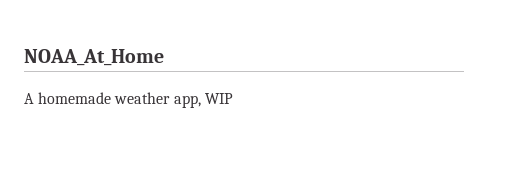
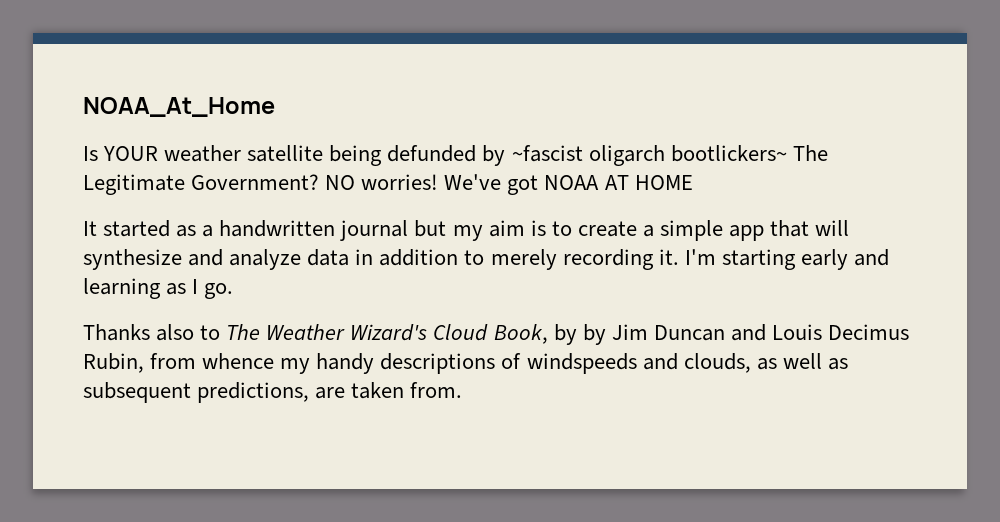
[24,92,233,108] A homemade weather app, WIP -> [83,145,828,166] [83,174,693,195] [83,220,850,241] [83,249,889,270] [83,278,234,299] [83,324,910,345] [83,353,848,374] [83,382,463,403] Is YOUR weather satellite being defunded by ~fascist oligarch bootlickers~ The Legitimate Government? NO worries! We've got NOAA AT HOME // It started as a handwritten journal but my aim is to create a simple app that will synthesize and analyze data in addition to merely recording it. I'm starting early and learning as I go. // Thanks also to The Weather Wizard's Cloud Book, by by Jim Duncan and Louis Decimus Rubin, from whence my handy descriptions of windspeeds and clouds, as well as subsequent predictions, are taken from.

